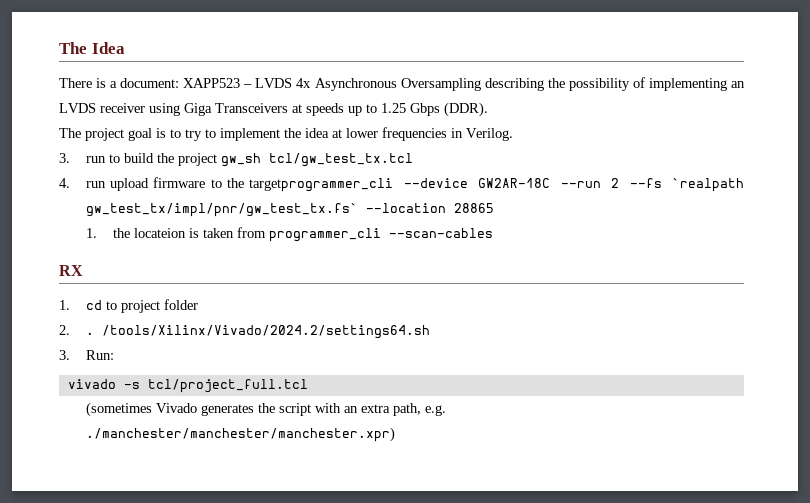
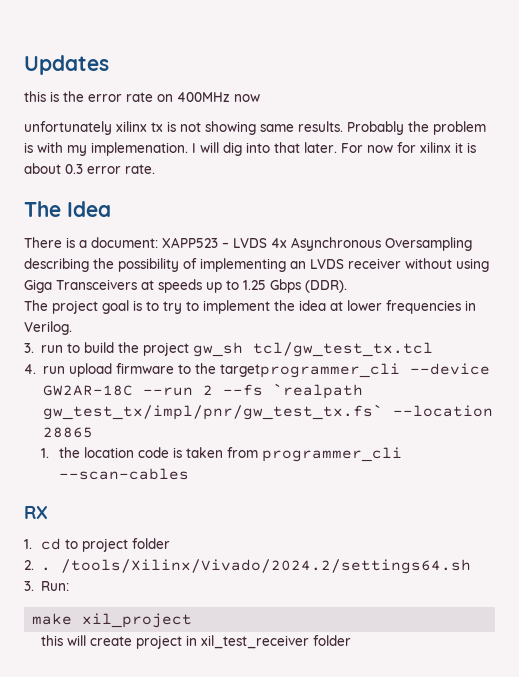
(59, 48) none -> [24,55,109,75] [24,91,260,102] [24,121,486,135] [24,142,476,156] [24,163,155,174] Updates // this is the error rate on 400MHz now // unfortunately xilinx tx is not showing same results. Probably the problem is with my implemenation. I will dig into that later. For now for xilinx it is about 0.3 error rate. //
(145, 108) none -> [405,258,452,269] without
[133,228,186,238] locateion -> [83,447,169,458] location code
[67,379,308,393] [85,402,446,417] [85,427,395,442] vivado -s tcl/project_full.tcl // (sometimes Vivado generates the script with an extra path, e.g. ./manchester/manchester/manchester.xpr) -> [32,613,193,628] [41,635,352,649] make xil_project // this will create project in xil_test_receiver folder

